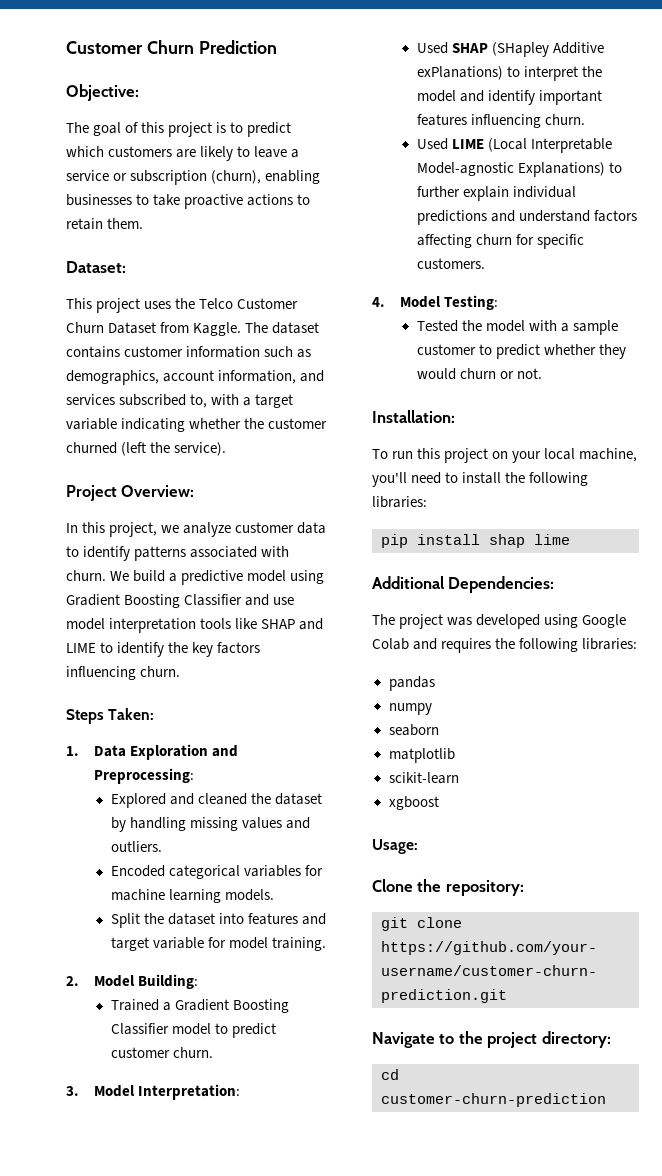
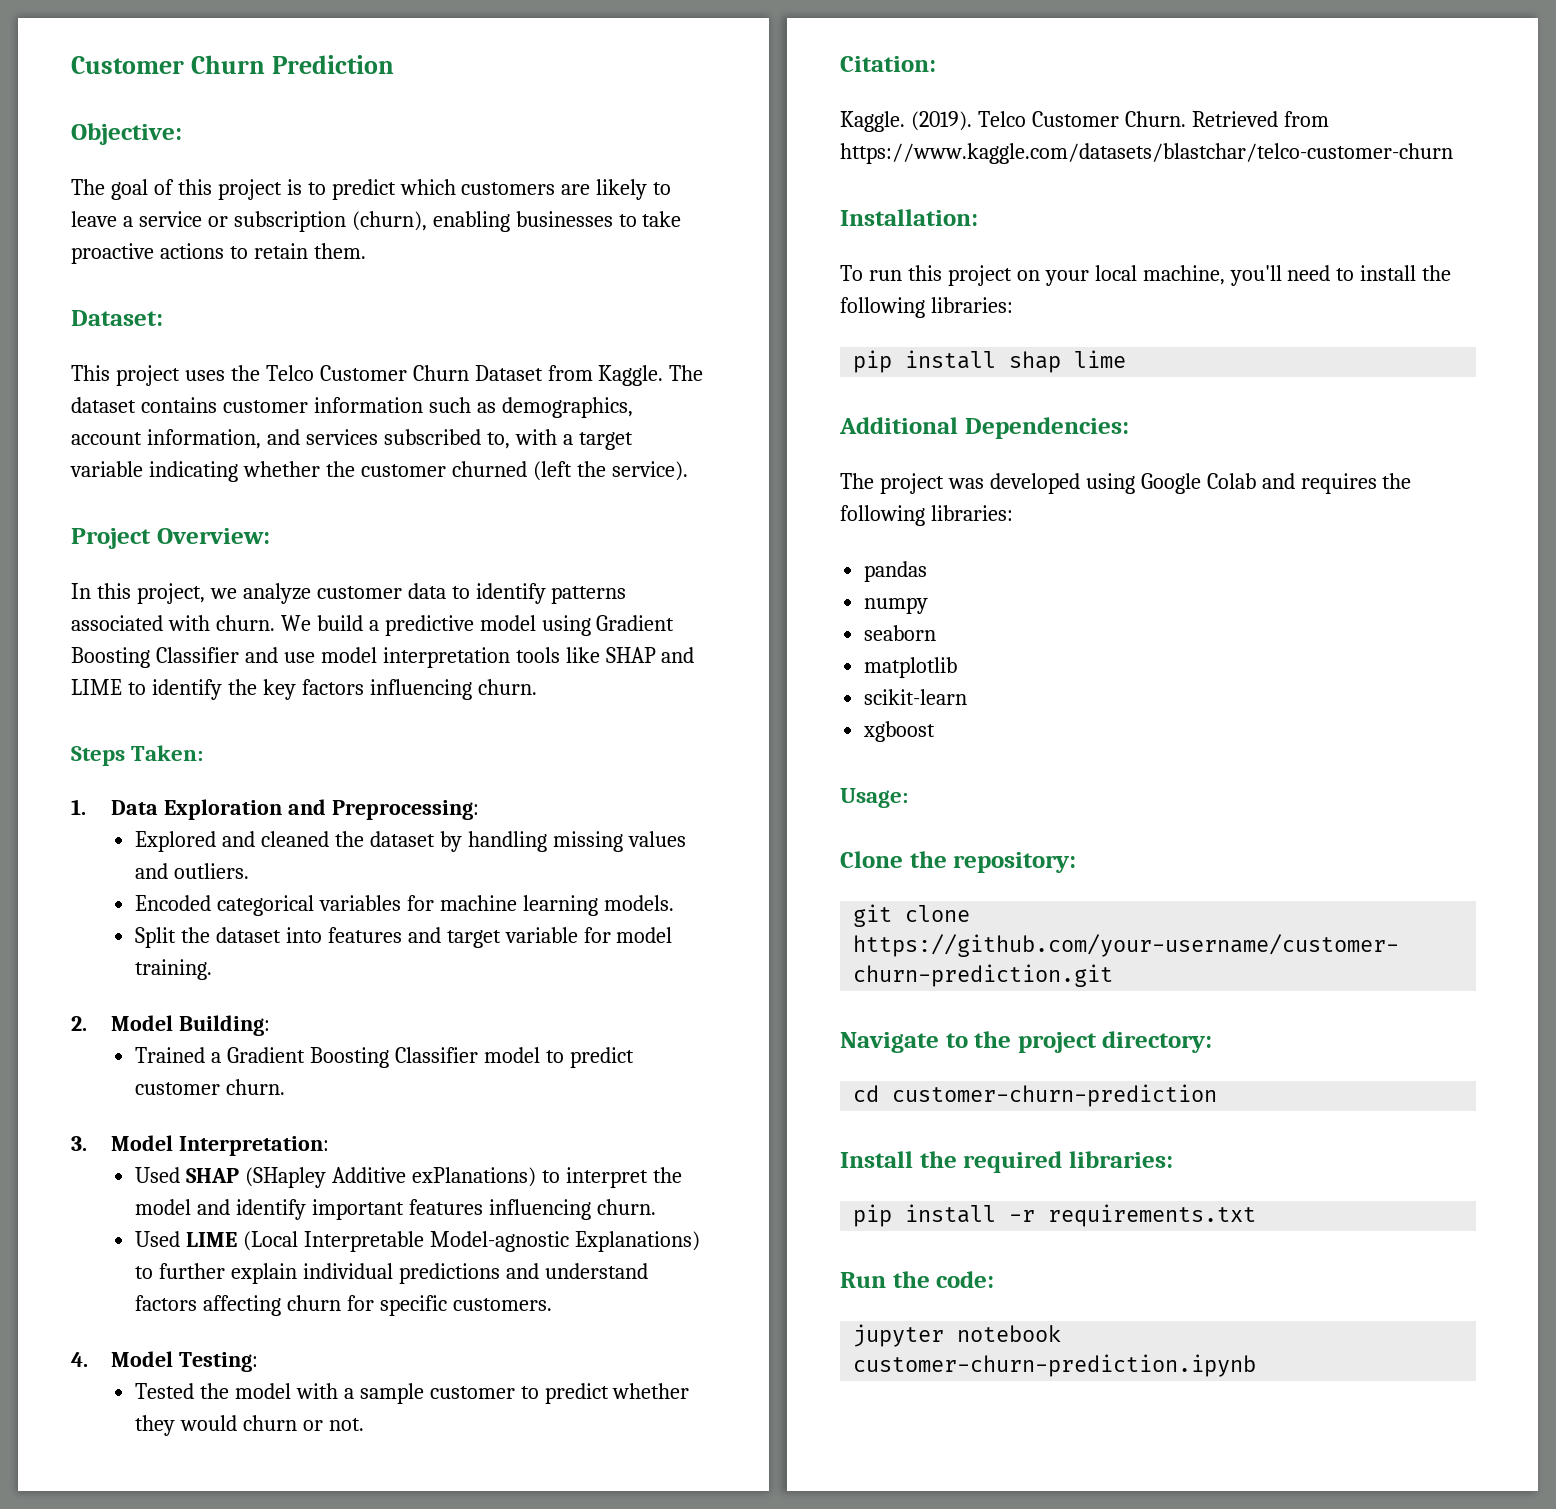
(542, 373) none -> [840,56,936,72] [840,111,1329,132] [840,143,1453,164] // Citation: // Kaggle. (2019). Telco Customer Churn. Retrieved from https://www.kaggle.com/datasets/blastchar/telco-customer-churn
(606, 1100) none -> [840,1151,1173,1173] [853,1204,1257,1227] [840,1271,995,1288] [853,1324,1062,1347] [853,1354,1257,1377] // Install the required libraries: // pip install -r requirements.txt // Run the code: // jupyter notebook customer-churn-prediction.ipynb

